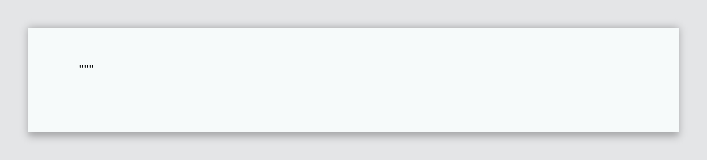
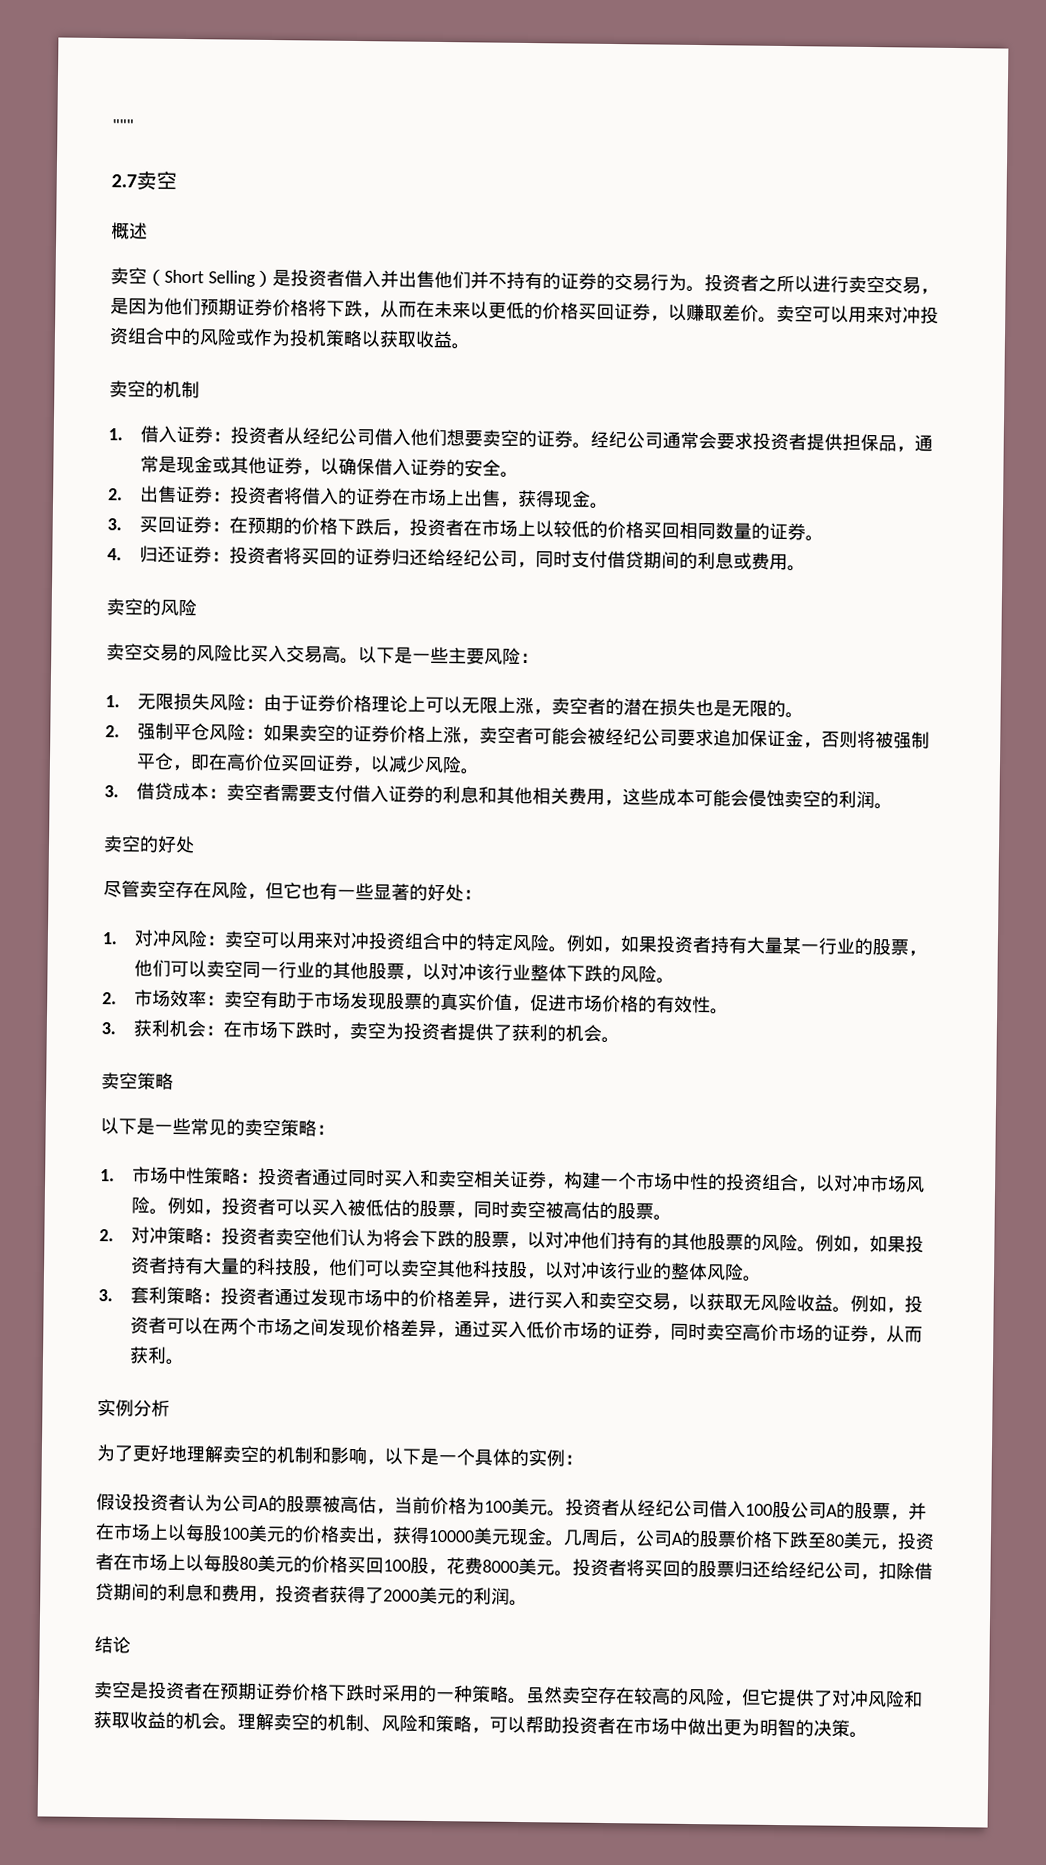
(94, 70) none -> [111,170,177,190] [111,222,148,240] [110,267,939,295] [110,297,939,324] [109,327,470,350] [109,380,200,399] [108,425,934,453] [140,455,520,478] [108,485,610,509] [107,515,825,542] [107,545,807,572] [106,598,197,617] [106,643,539,665] [105,692,805,719] [105,722,931,749] [136,752,480,775] [104,782,894,810] [103,835,195,854] [103,880,482,902] [102,929,928,957] [134,959,676,984] [102,989,730,1015] [101,1019,621,1044] [101,1072,174,1090] [100,1117,335,1137] [100,1166,926,1193] [131,1196,673,1221] [99,1226,925,1254] [130,1256,763,1282] [98,1286,924,1314] [130,1316,924,1344] [129,1346,185,1366] [97,1399,170,1417] [96,1444,583,1467] [96,1493,927,1521] [95,1523,935,1551] [95,1553,933,1581] [95,1583,528,1607] [94,1636,131,1654] [94,1681,923,1708] [93,1711,868,1739] // 2.7卖空 // 概述 // 卖空（Short Selling）是投资者借入并出售他们并不持有的证券的交易行为。投资者之所以进行卖空交易，是因为他们预期证券价格将下跌，从而在未来以更低的价格买回证券，以赚取差价。卖空可以用来对冲投资组合中的风险或作为投机策略以获取收益。 // 卖空的机制 // 1.借入证券：投资者从经纪公司借入他们想要卖空的证券。经纪公司通常会要求投资者提供担保品，通常是现金或其他证券，以确保借入证券的安全。 // 2.出售证券：投资者将借入的证券在市场上出售，获得现金。 // 3.买回证券：在预期的价格下跌后，投资者在市场上以较低的价格买回相同数量的证券。 // 4.归还证券：投资者将买回的证券归还给经纪公司，同时支付借贷期间的利息或费用。 // 卖空的风险 // 卖空交易的风险比买入交易高。以下是一些主要风险： // 1.无限损失风险：由于证券价格理论上可以无限上涨，卖空者的潜在损失也是无限的。 // 2.强制平仓风险：如果卖空的证券价格上涨，卖空者可能会被经纪公司要求追加保证金，否则将被强制平仓，即在高价位买回证券，以减少风险。 // 3.借贷成本：卖空者需要支付借入证券的利息和其他相关费用，这些成本可能会侵蚀卖空的利润。 // 卖空的好处 // 尽管卖空存在风险，但它也有一些显著的好处： // 1.对冲风险：卖空可以用来对冲投资组合中的特定风险。例如，如果投资者持有大量某一行业的股票，他们可以卖空同一行业的其他股票，以对冲该行业整体下跌的风险。 // 2.市场效率：卖空有助于市场发现股票的真实价值，促进市场价格的有效性。 // 3.获利机会：在市场下跌时，卖空为投资者提供了获利的机会。 // 卖空策略 // 以下是一些常见的卖空策略： // 1.市场中性策略：投资者通过同时买入和卖空相关证券，构建一个市场中性的投资组合，以对冲市场风险。例如，投资者可以买入被低估的股票，同时卖空被高估的股票。 // 2.对冲策略：投资者卖空他们认为将会下跌的股票，以对冲他们持有的其他股票的风险。例如，如果投资者持有大量的科技股，他们可以卖空其他科技股，以对冲该行业的整体风险。 // 3.套利策略：投资者通过发现市场中的价格差异，进行买入和卖空交易，以获取无风险收益。例如，投资者可以在两个市场之间发现价格差异，通过买入低价市场的证券，同时卖空高价市场的证券，从而获利。 // 实例分析 // 为了更好地理解卖空的机制和影响，以下是一个具体的实例： // 假设投资者认为公司A的股票被高估，当前价格为100美元。投资者从经纪公司借入100股公司A的股票，并在市场上以每股100美元的价格卖出，获得10000美元现金。几周后，公司A的股票价格下跌至80美元，投资者在市场上以每股80美元的价格买回100股，花费8000美元。投资者将买回的股票归还给经纪公司，扣除借贷期间的利息和费用，投资者获得了2000美元的利润。 // 结论 // 卖空是投资者在预期证券价格下跌时采用的一种策略。虽然卖空存在较高的风险，但它提供了对冲风险和获取收益的机会。理解卖空的机制、风险和策略，可以帮助投资者在市场中做出更为明智的决策。

